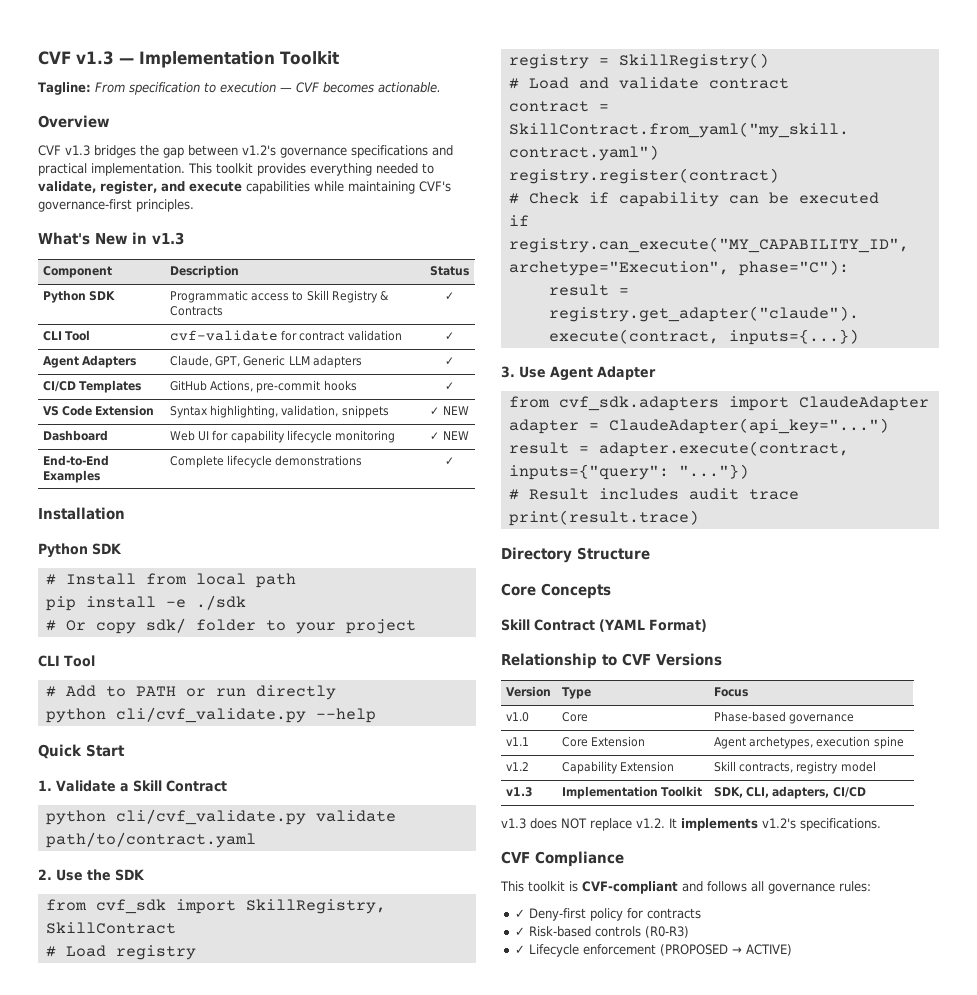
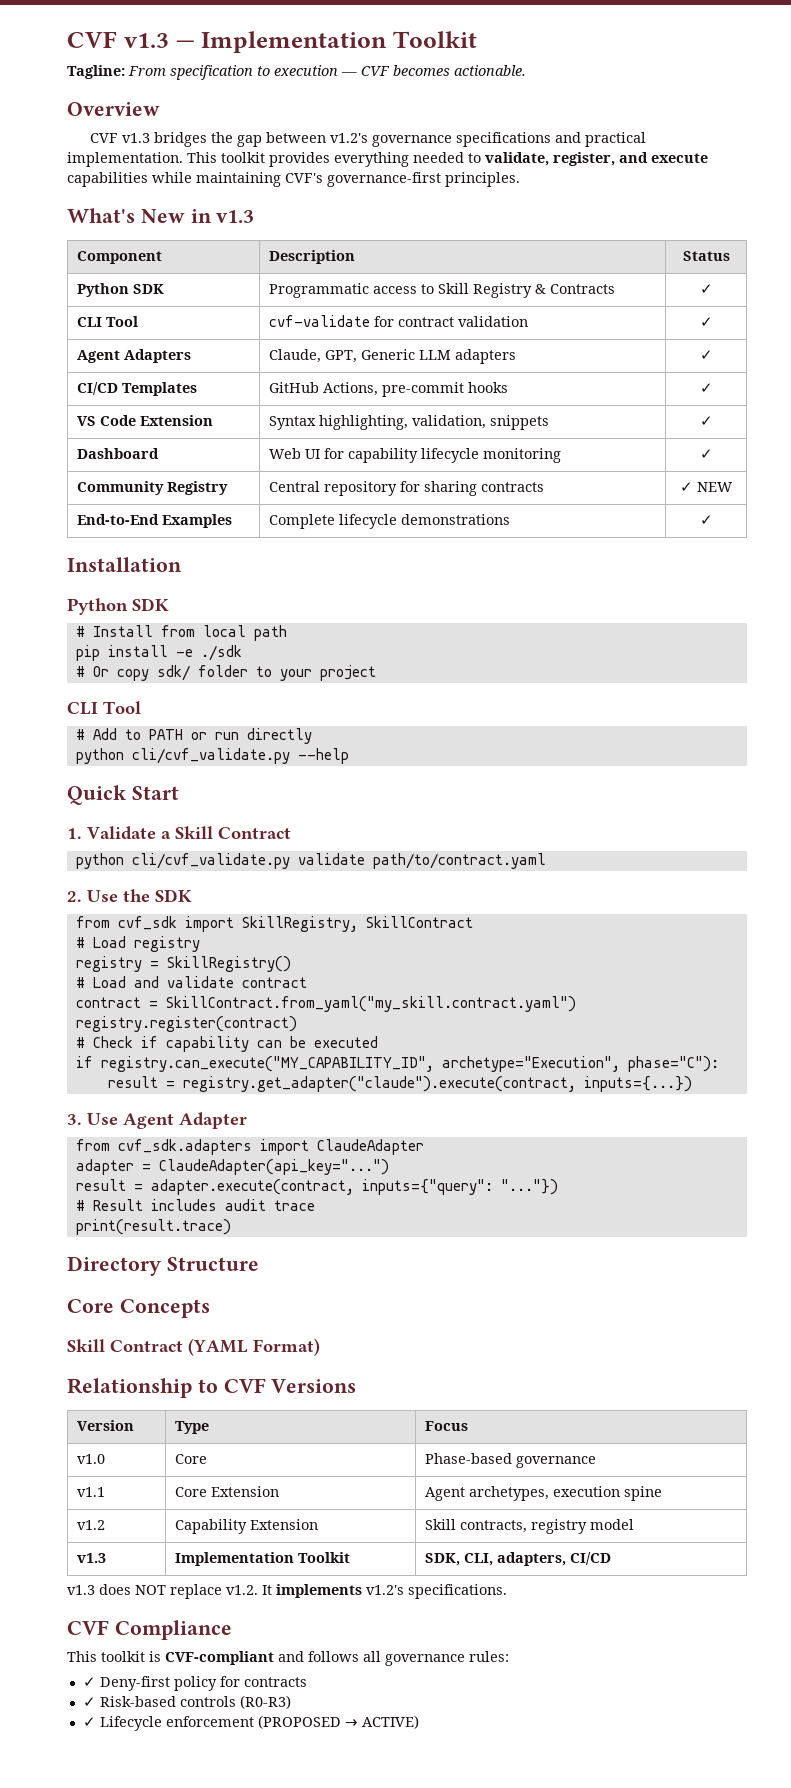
[442,406,469,415] NEW -> (713, 421) none
(440, 436) none -> [76,481,228,495] [268,481,544,496] [680,482,693,492] // Community Registry | Central repository for sharing contracts | ✓

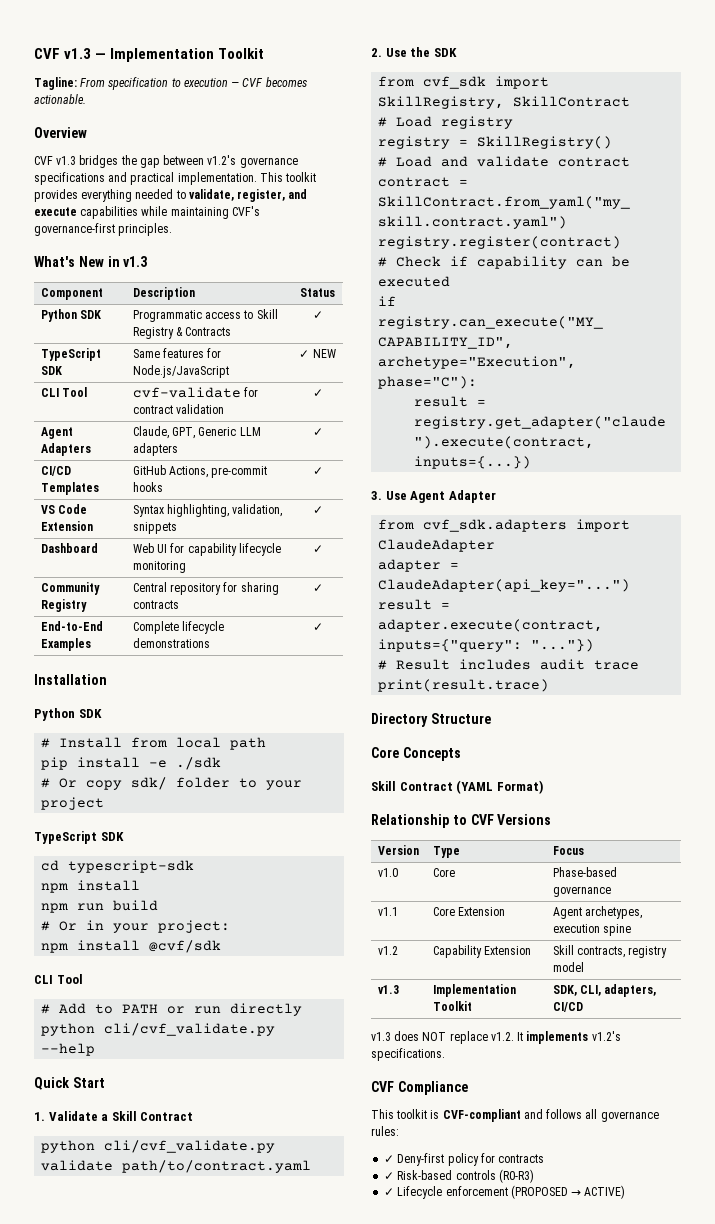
(713, 289) none -> [40,348,101,361] [40,366,62,375] [132,348,222,358] [132,365,229,378] [299,349,336,358] // TypeScript SDK | Same features for Node.js/JavaScript | ✓ NEW
[697,482,733,492] NEW -> (323, 588) none
(376, 673) none -> [34,831,124,844] [41,860,195,873] [41,880,141,893] [41,900,159,913] [41,920,231,933] [41,940,222,953] // TypeScript SDK // cd typescript-sdk // npm install // npm run build // # Or in your project: // npm install @cvf/sdk

